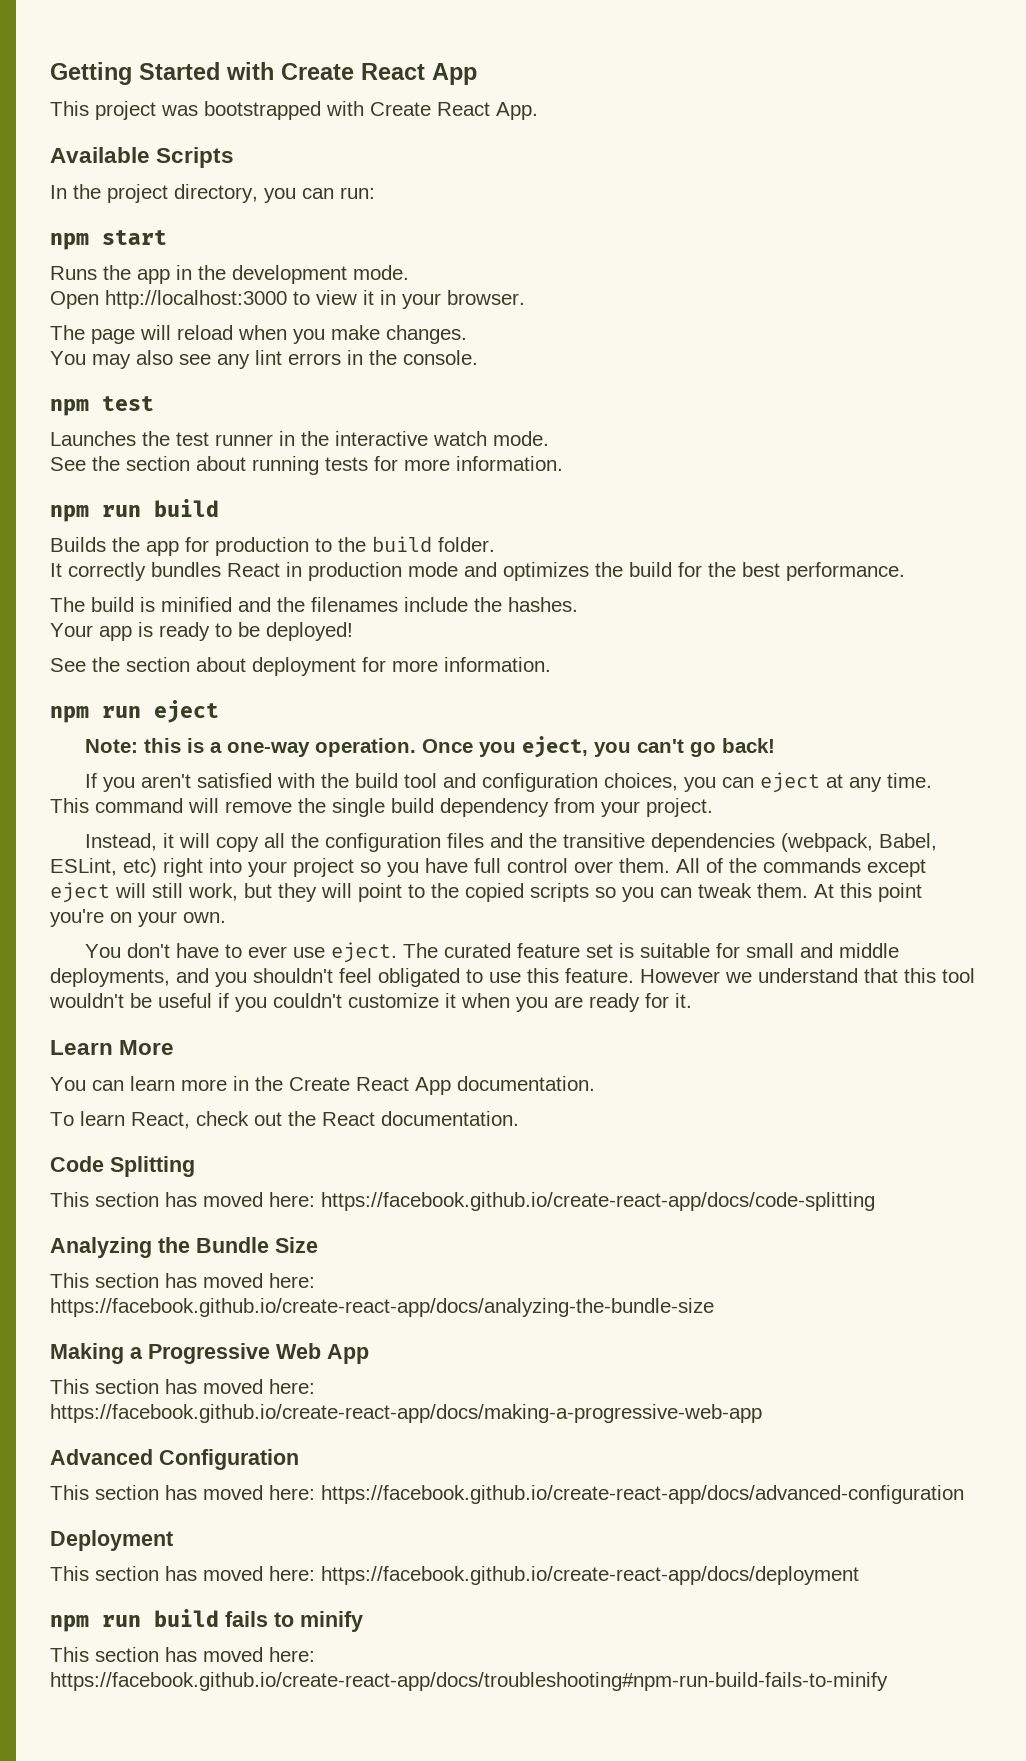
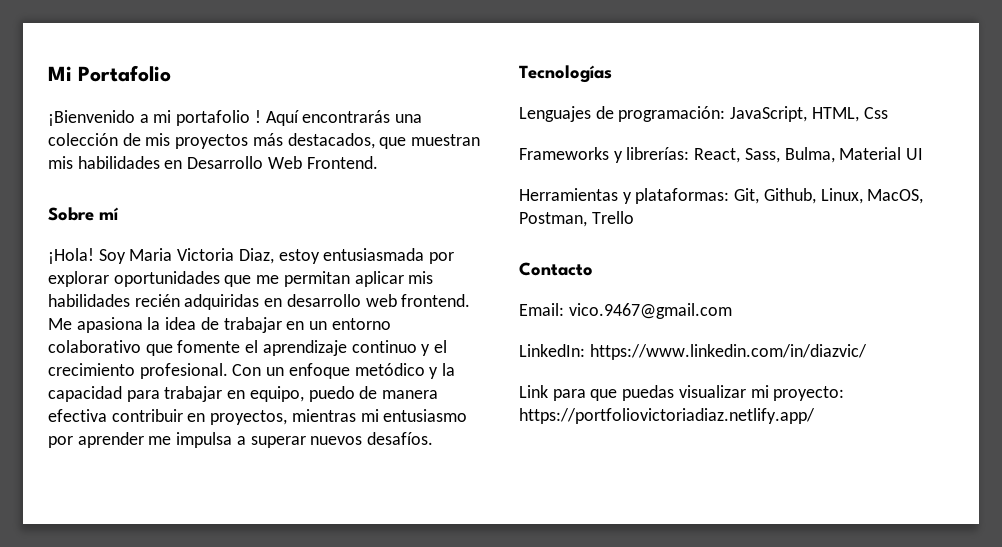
[50,62,477,85] [50,101,538,120] [50,147,235,168] [50,184,375,203] [50,230,167,250] [50,265,409,284] [50,290,525,309] [50,325,467,344] [50,350,478,369] [50,396,154,416] [50,431,549,446] [50,456,563,475] [50,499,219,522] [50,536,495,556] [50,562,905,581] [50,597,578,612] [50,622,353,641] [50,657,551,676] [50,700,219,723] [85,736,776,758] [85,772,933,793] [50,798,713,817] [85,833,938,852] [50,858,926,877] [50,882,922,903] [50,909,226,927] [85,942,900,963] [50,968,975,987] [49,993,692,1012] [50,1040,175,1055] [50,1076,595,1095] [50,1111,519,1129] [50,1156,195,1177] [50,1192,875,1211] [50,1237,318,1258] [50,1273,315,1288] [50,1298,714,1317] [50,1343,369,1364] [50,1379,315,1394] [50,1404,762,1423] [50,1449,299,1470] [50,1485,964,1504] [50,1530,173,1551] [50,1566,859,1585] [50,1609,363,1632] [50,1647,315,1662] [50,1672,888,1691] Getting Started with Create React App // This project was bootstrapped with Create React App. // Available Scripts // In the project directory, you can run: // npm start // Runs the app in the development mode. // Open http://localhost:3000 to view it in your browser. // The page will reload when you make changes. // You may also see any lint errors in the console. // npm test // Launches the test runner in the interactive watch mode. // See the section about running tests for more information. // npm run build // Builds the app for production to the build folder. // It correctly bundles React in production mode and optimizes the build for the best performance. // The build is minified and the filenames include the hashes. // Your app is ready to be deployed! // See the section about deployment for more information. // npm run eject // Note: this is a one-way operation. Once you eject, you can't go back! // If you aren't satisfied with the build tool and configuration choices, you can eject at any time. This command will remove the single build dependency from your project. // Instead, it will copy all the configuration files and the transitive dependencies (webpack, Babel, ESLint, etc) right into your project so you have full control over them. All of the commands except eject will still work, but they will point to the copied scripts so you can tweak them. At this point you're on your own. // You don't have to ever use eject. The curated feature set is suitable for small and middle deployments, and you shouldn't feel obligated to use this feature. However we understand that this tool wouldn't be useful if you couldn't customize it when you are ready for it. // Learn More // You can learn more in the Create React App documentation. // To learn React, check out the React documentation. // Code Splitting // This section has moved here: https://facebook.github.io/create-react-app/docs/code-splitting // Analyzing the Bundle Size // This section has moved here: https://facebook.github.io/create-react-app/docs/analyzing-the-bundle-size // Making a Progressive Web App // This section has moved here: https://facebook.github.io/create-react-app/docs/making-a-progressive-web-app // Advanced Configuration // This section has moved here: https://facebook.github.io/create-react-app/docs/advanced-configuration // Deployment // This section has moved here: https://facebook.github.io/create-react-app/docs/deployment // npm run build fails to minify // This section has moved here: https://facebook.github.io/create-react-app/docs/troubleshooting#npm-run-build-fails-to-minify -> [48,65,171,82] [48,110,423,126] [48,133,481,149] [48,156,378,169] [48,207,119,221] [48,248,455,264] [48,271,434,287] [48,294,471,310] [48,317,391,333] [48,340,448,356] [48,363,456,379] [48,386,439,402] [48,409,468,425] [48,432,434,448] [519,65,612,83] [519,106,888,122] [519,147,924,163] [519,188,924,204] [519,211,634,227] [519,262,593,276] [519,303,732,319] [519,344,867,360] [519,385,845,401] [519,408,815,424] Mi Portafolio // ¡Bienvenido a mi portafolio ! Aquí encontrarás una colección de mis proyectos más destacados, que muestran mis habilidades en Desarrollo Web Frontend. // Sobre mí // ¡Hola! Soy Maria Victoria Diaz, estoy entusiasmada por explorar oportunidades que me permitan aplicar mis habilidades recién adquiridas en desarrollo web frontend. Me apasiona la idea de trabajar en un entorno colaborativo que fomente el aprendizaje continuo y el crecimiento profesional. Con un enfoque metódico y la capacidad para trabajar en equipo, puedo de manera efectiva contribuir en proyectos, mientras mi entusiasmo por aprender me impulsa a superar nuevos desafíos. // Tecnologías // Lenguajes de programación: JavaScript, HTML, Css // Frameworks y librerías: React, Sass, Bulma, Material UI // Herramientas y plataformas: Git, Github, Linux, MacOS, Postman, Trello // Contacto // Email: vico.9467@gmail.com // LinkedIn: https://www.linkedin.com/in/diazvic/ // Link para que puedas visualizar mi proyecto: https://portfoliovictoriadiaz.netlify.app/

